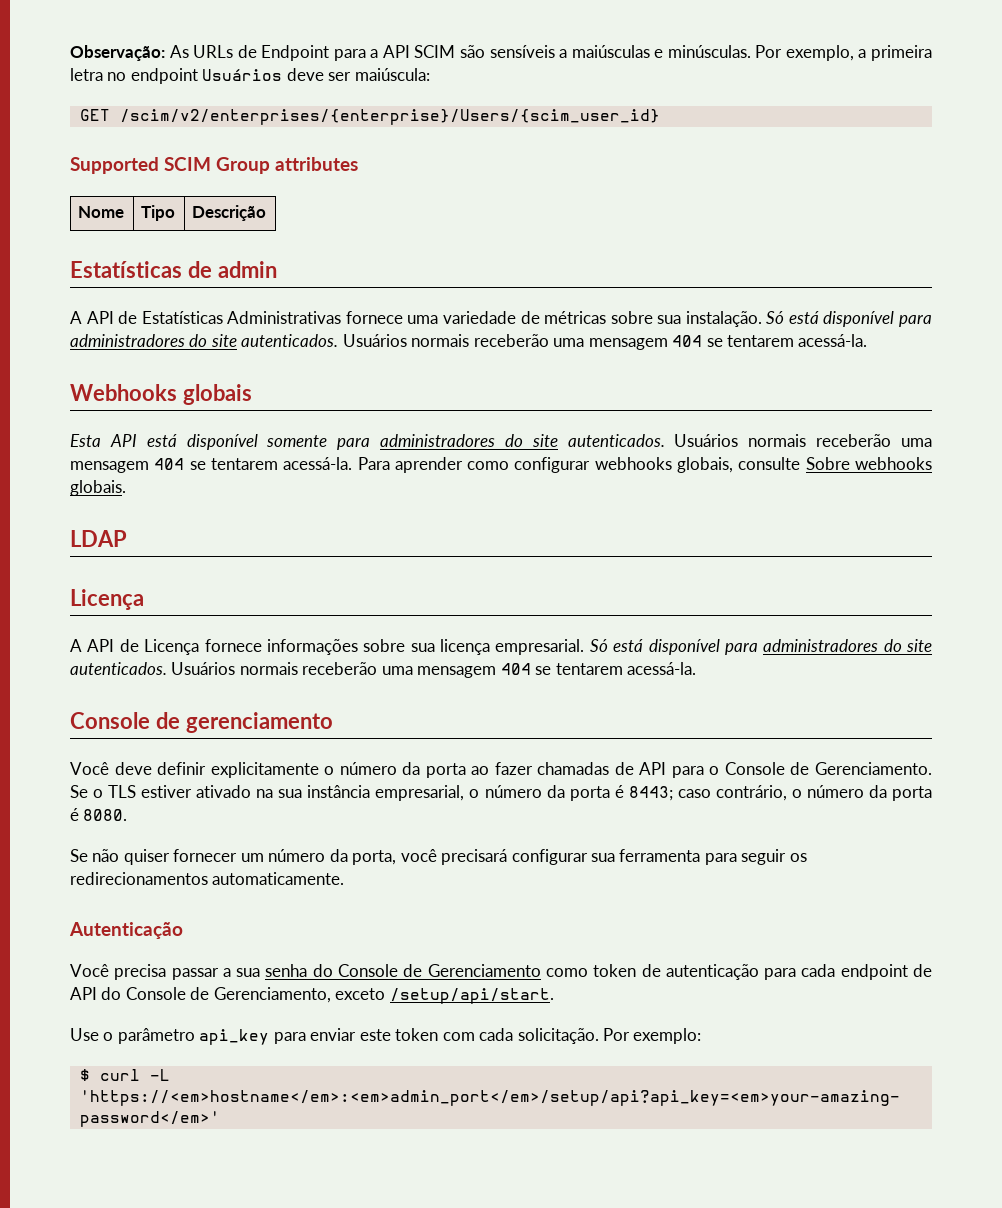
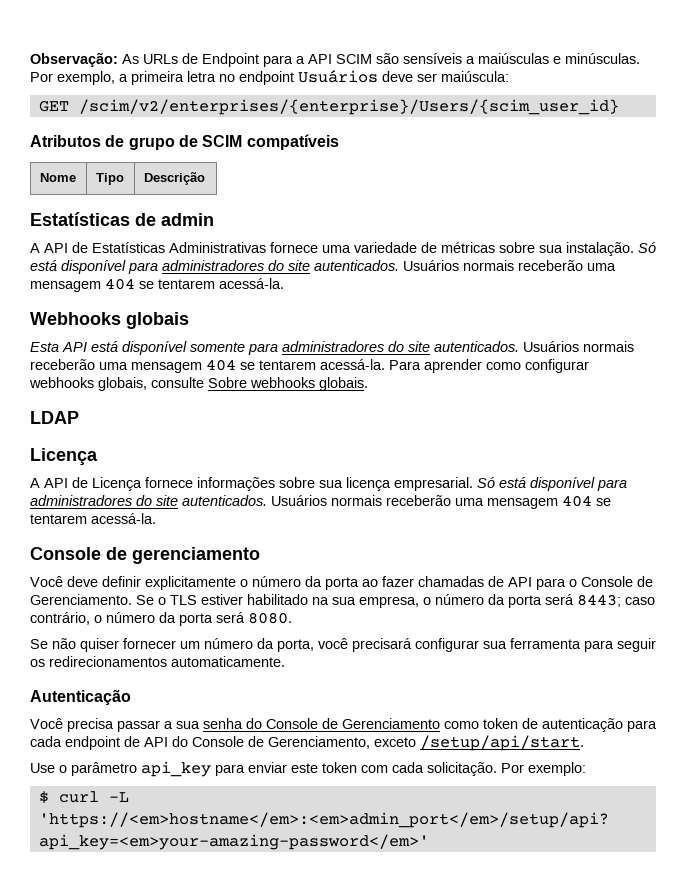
[70,157,359,174] Supported SCIM Group attributes -> [30,134,339,150] Atributos de grupo de SCIM compatíveis
[196,785,252,798] ativado -> [247,594,308,605] habilitado
[307,785,624,801] instância empresarial, o número da porta é -> [359,594,574,608] empresa, o número da porta será
[70,808,79,821] é -> [216,612,245,623] será

